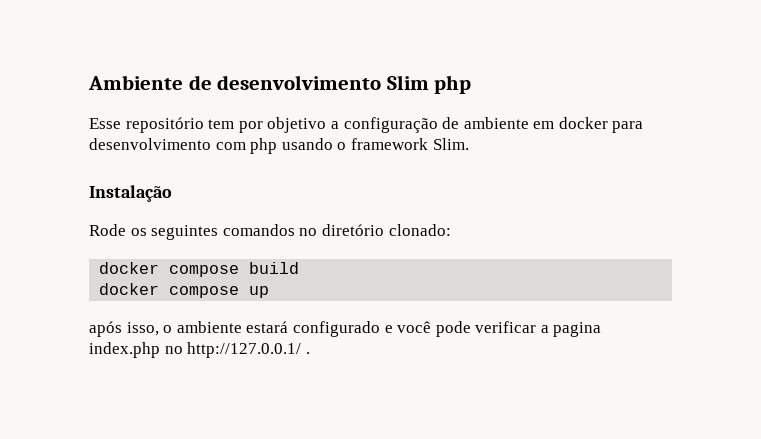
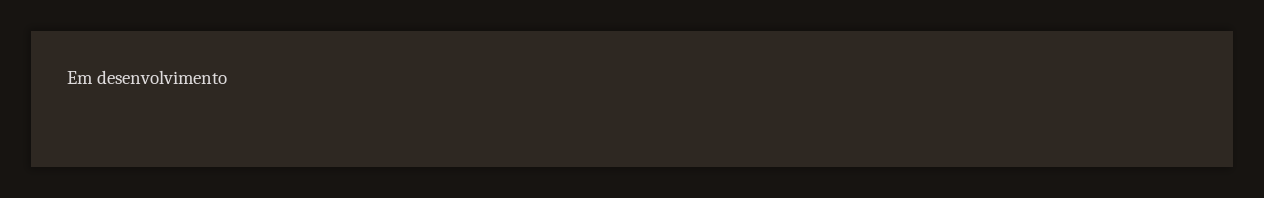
[88,75,472,94] [89,117,644,133] [89,138,469,154] [89,185,172,202] [89,224,451,240] [99,262,300,277] [99,283,270,298] [89,321,602,337] [89,342,310,358] Ambiente de desenvolvimento Slim php // Esse repositório tem por objetivo a configuração de ambiente em docker para desenvolvimento com php usando o framework Slim. // Instalação // Rode os seguintes comandos no diretório clonado: // docker compose build // docker compose up // após isso, o ambiente estará configurado e você pode verificar a pagina index.php no http://127.0.0.1/ . -> [67,70,228,84] Em desenvolvimento

